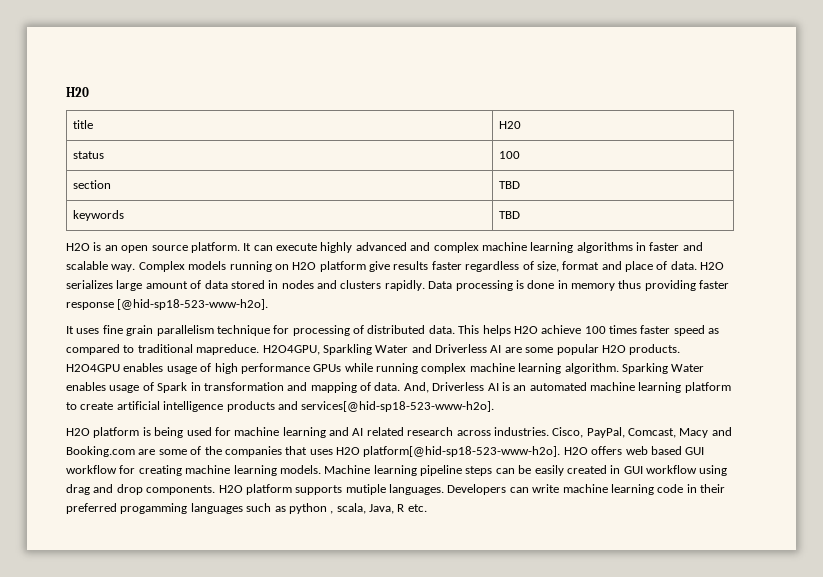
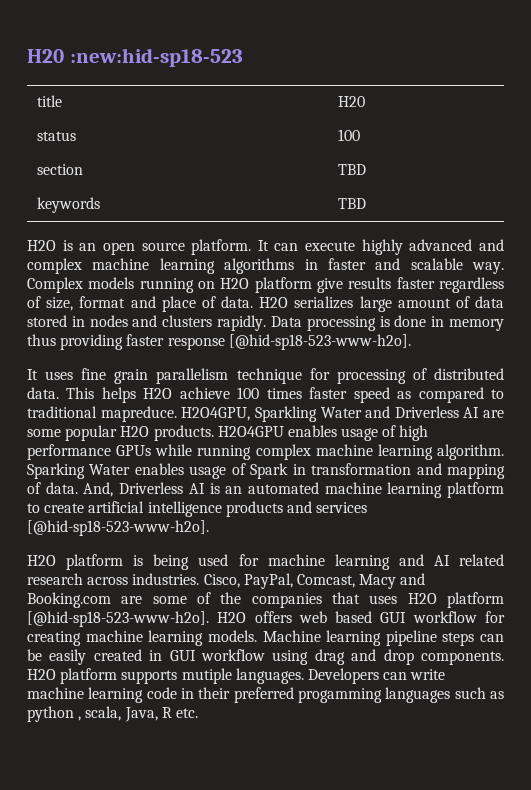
[66,87,89,97] H20 -> [27,48,243,67] H20 :new:hid-sp18-523
[301,401,495,412] services[@hid-sp18-523-www-h2o]. -> [316,502,368,513] [27,520,209,536] services [@hid-sp18-523-www-h2o].
[363,446,561,457] platform[@hid-sp18-523-www-h2o]. -> [446,592,504,608] [27,611,209,627] platform [@hid-sp18-523-www-h2o].

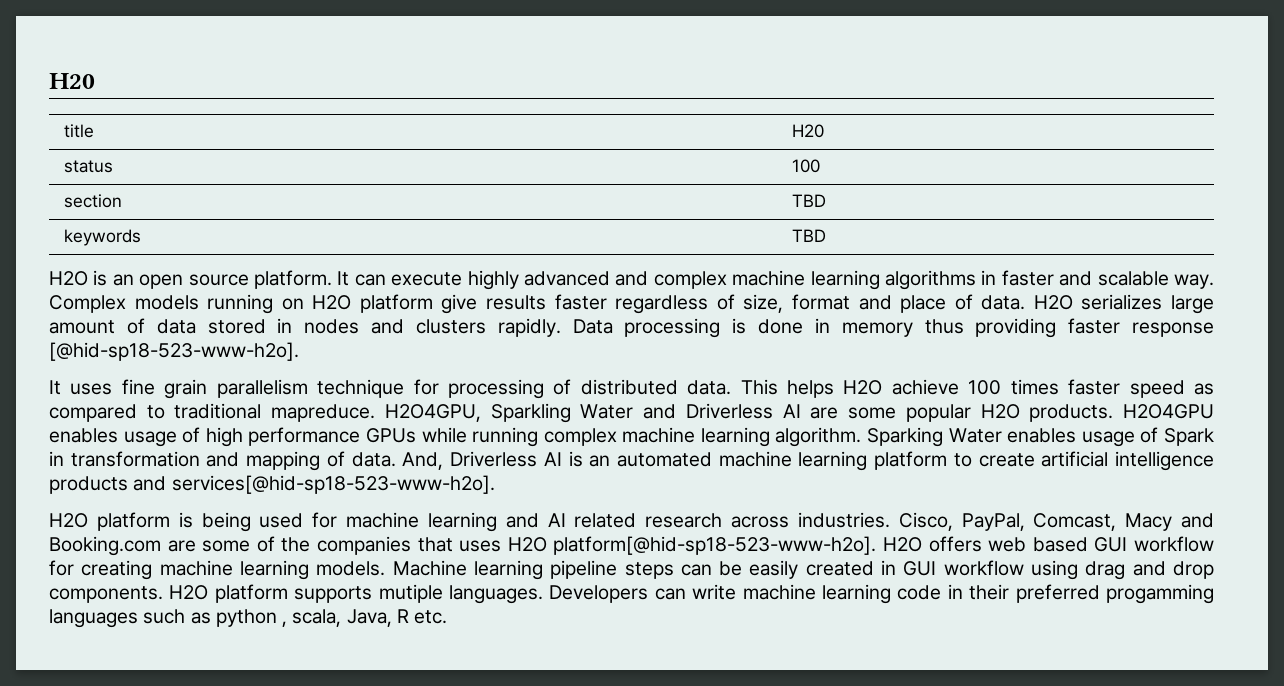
[27,48,243,67] H20 :new:hid-sp18-523 -> [49,73,95,89] H20
[316,502,368,513] [27,520,209,536] services [@hid-sp18-523-www-h2o]. -> [171,475,495,494] services[@hid-sp18-523-www-h2o].
[446,592,504,608] [27,611,209,627] platform [@hid-sp18-523-www-h2o]. -> [553,536,877,555] platform[@hid-sp18-523-www-h2o].

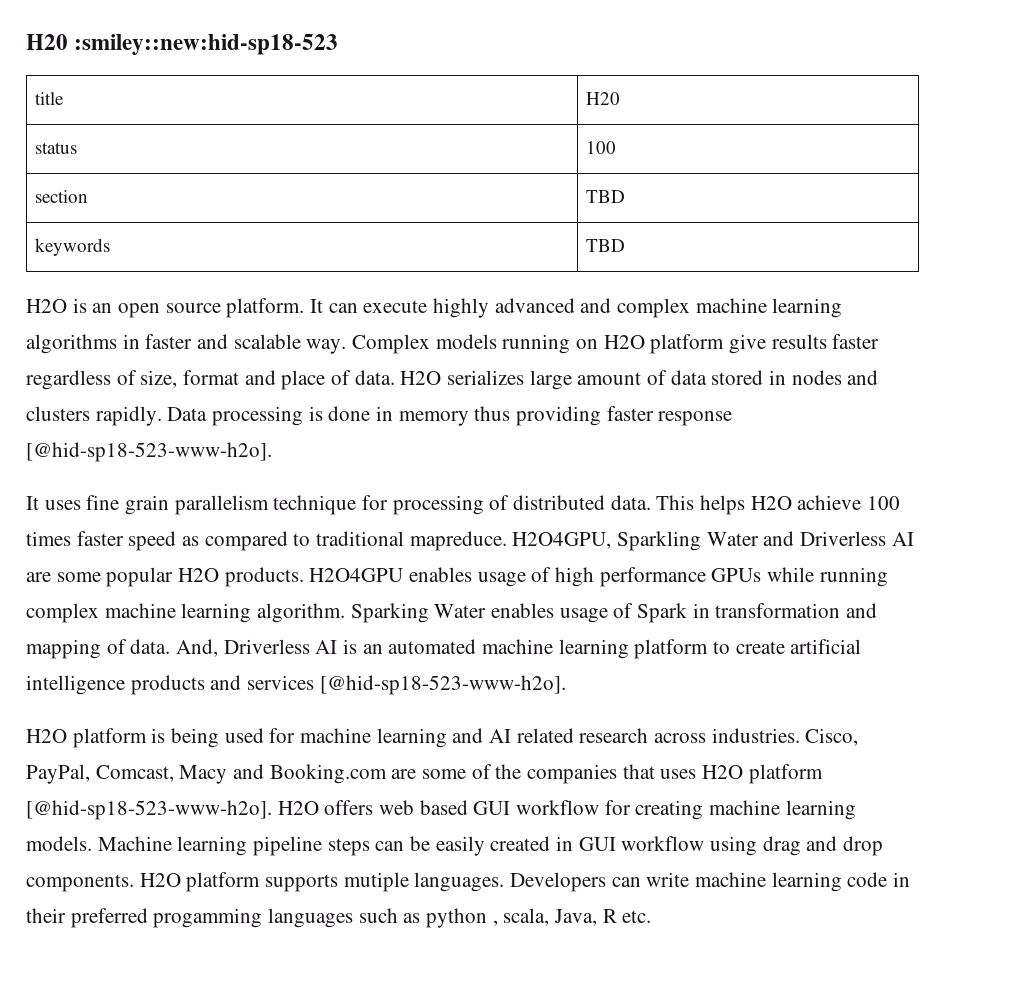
[49,73,95,89] H20 -> [26,34,339,55] H20 :smiley::new:hid-sp18-523
[171,475,495,494] services[@hid-sp18-523-www-h2o]. -> [247,675,566,695] services [@hid-sp18-523-www-h2o].
[553,536,877,555] platform[@hid-sp18-523-www-h2o]. -> [748,764,823,784] [26,800,272,820] platform [@hid-sp18-523-www-h2o].

